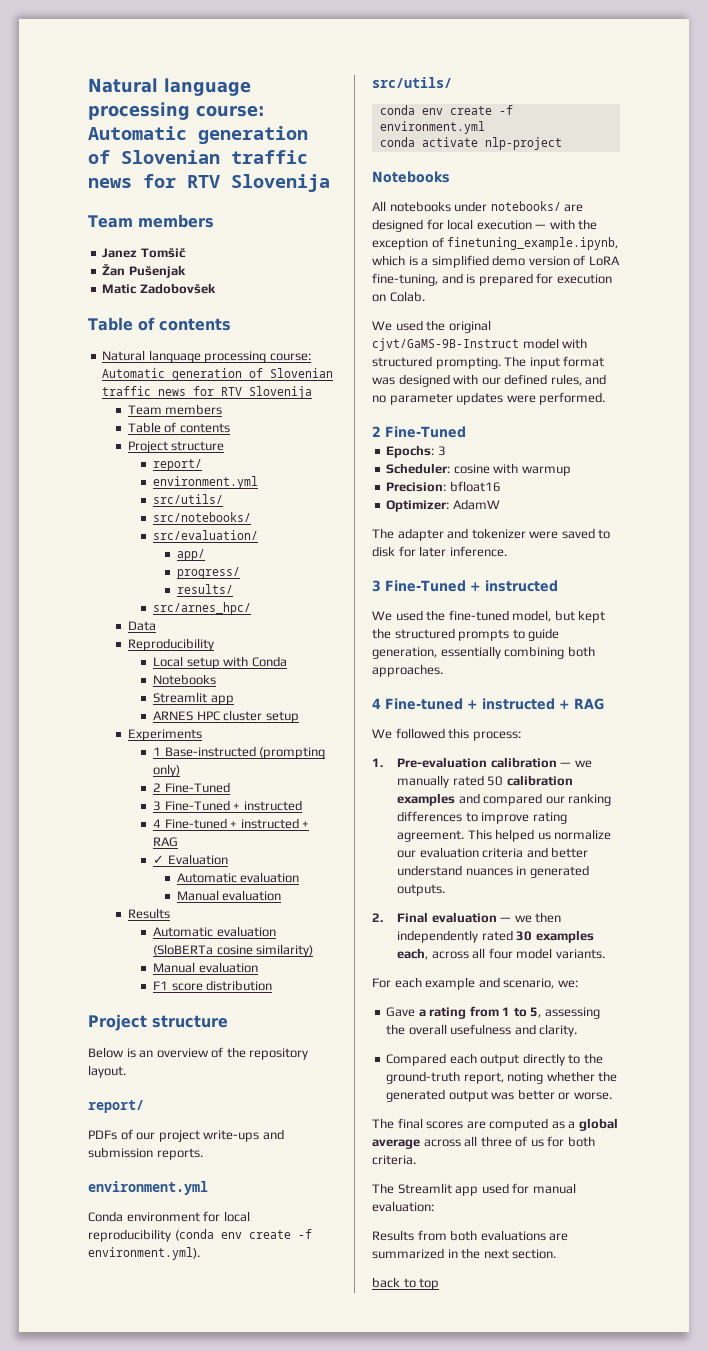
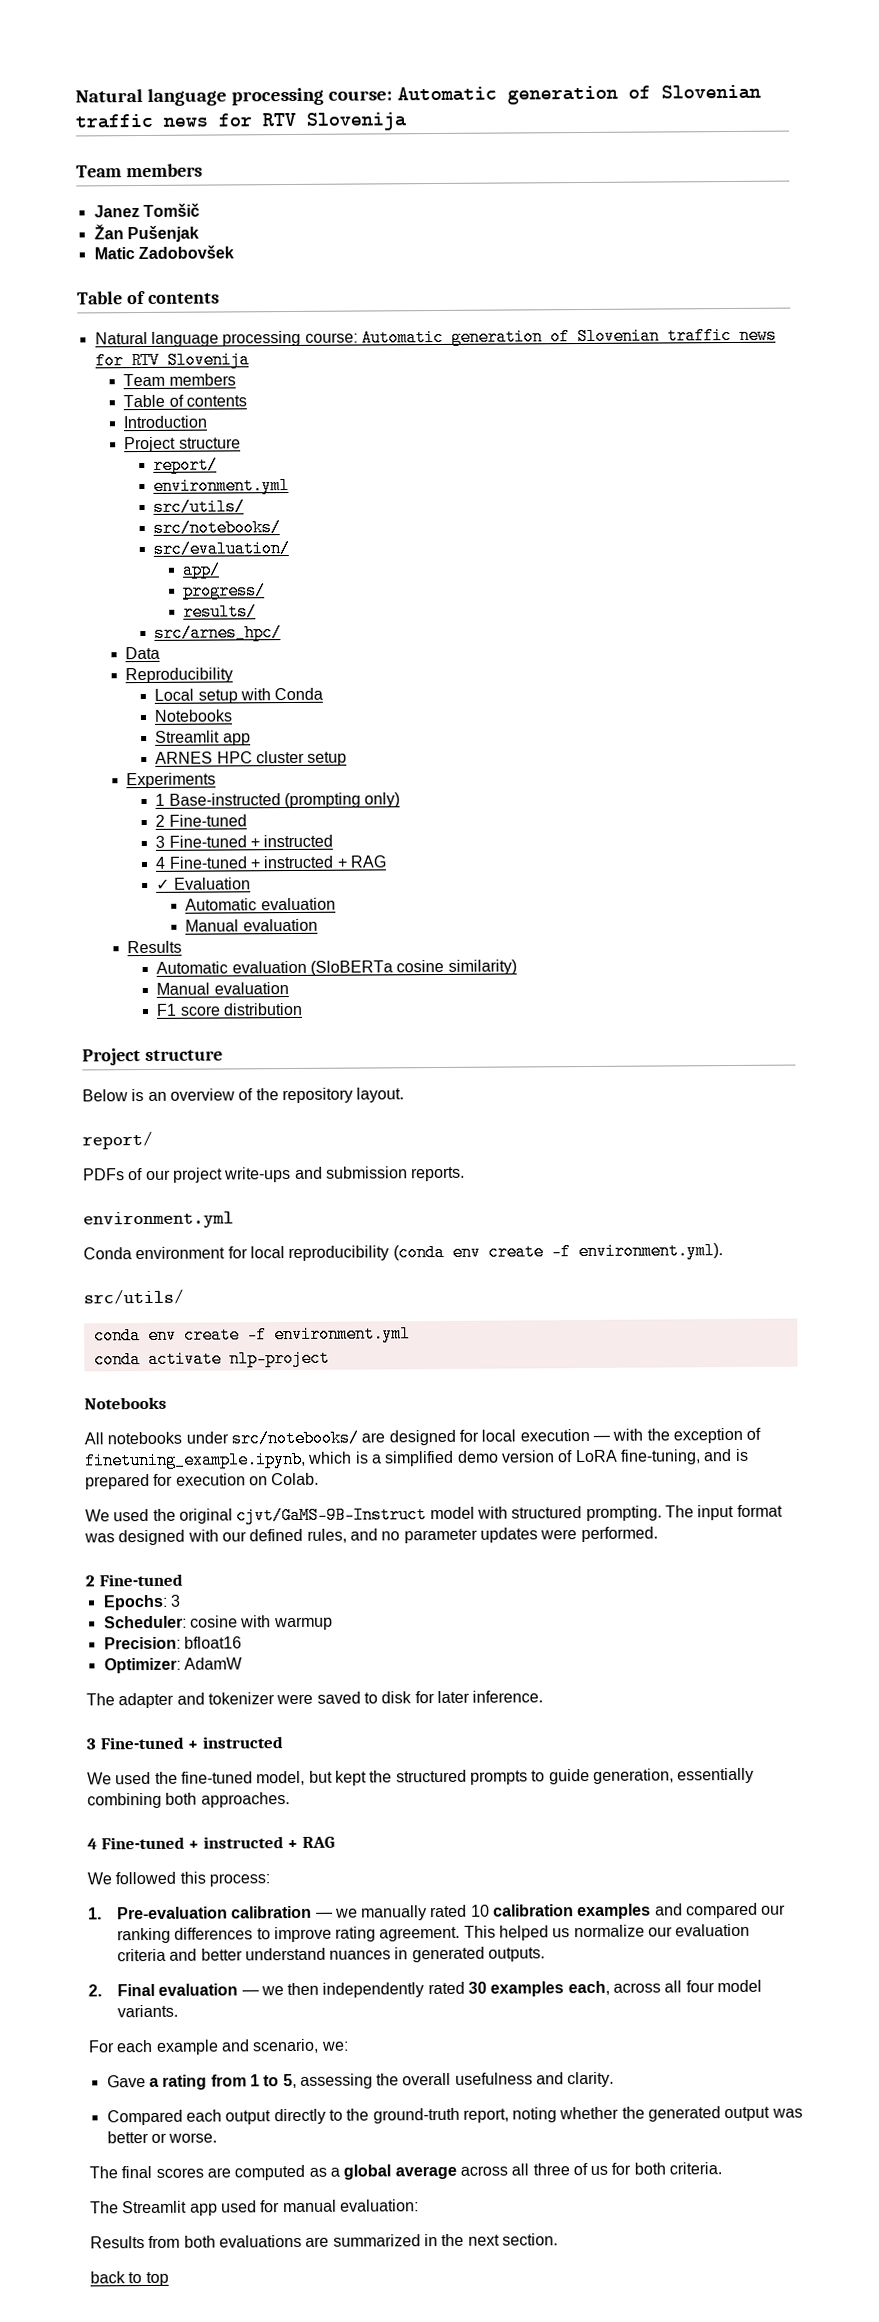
(230, 428) none -> [123,415,209,429] // Introduction
[164,782,230,793] [153,800,230,811] Fine-Tuned // 3 Fine-Tuned -> [168,814,247,827] [155,835,247,848] Fine-tuned // 3 Fine-tuned
[490,201,561,211] notebooks/ -> [230,1429,359,1448] src/notebooks/
[385,426,466,438] Fine-Tuned -> [98,1573,183,1587] Fine-tuned
[385,580,466,592] Fine-Tuned -> [99,1736,184,1750] Fine-tuned
[487,776,504,786] 50 -> [470,1904,490,1917] 10

